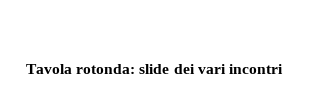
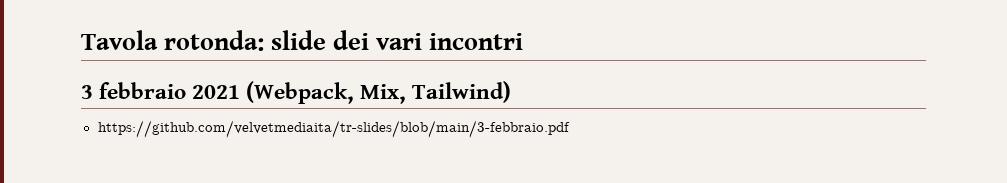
(283, 69) none -> [81,81,512,104] [97,120,570,138] // 3 febbraio 2021 (Webpack, Mix, Tailwind) // https://github.com/velvetmediaita/tr-slides/blob/main/3-febbraio.pdf

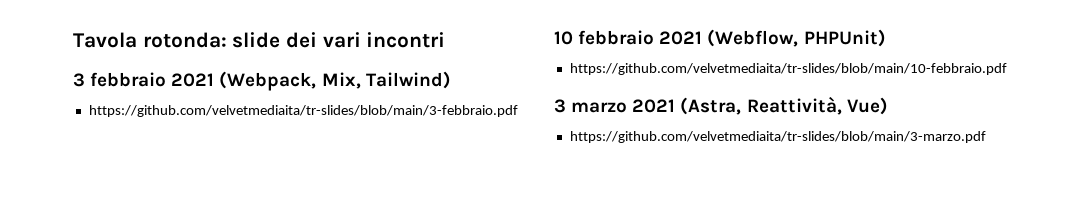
(570, 129) none -> [554,29,886,47] [569,63,1007,75] [554,96,888,115] [569,131,986,143] // 10 febbraio 2021 (Webflow, PHPUnit) // https://github.com/velvetmediaita/tr-slides/blob/main/10-febbraio.pdf // 3 marzo 2021 (Astra, Reattività, Vue) // https://github.com/velvetmediaita/tr-slides/blob/main/3-marzo.pdf

